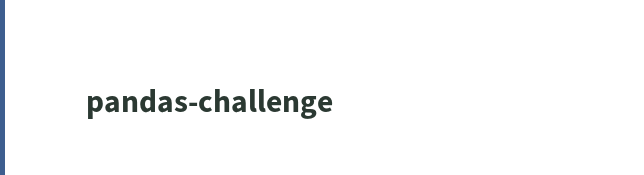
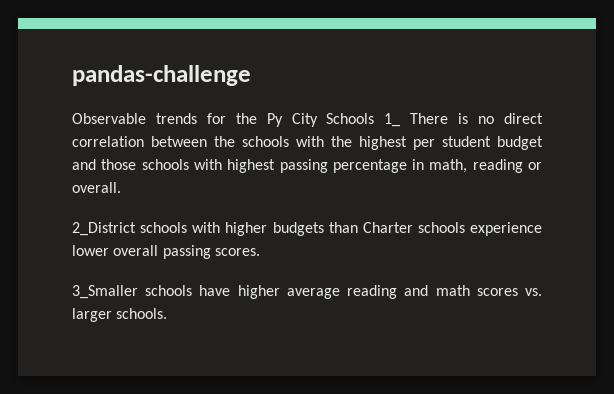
(333, 104) none -> [72,113,544,127] [72,136,543,150] [72,159,542,173] [72,182,121,193] [72,222,542,236] [72,245,260,259] [72,285,542,299] [72,308,168,322] // Observable trends for the Py City Schools 1_ There is no direct correlation between the schools with the highest per student budget and those schools with highest passing percentage in math, reading or overall. // 2_District schools with higher budgets than Charter schools experience lower overall passing scores. // 3_Smaller schools have higher average reading and math scores vs. larger schools.

